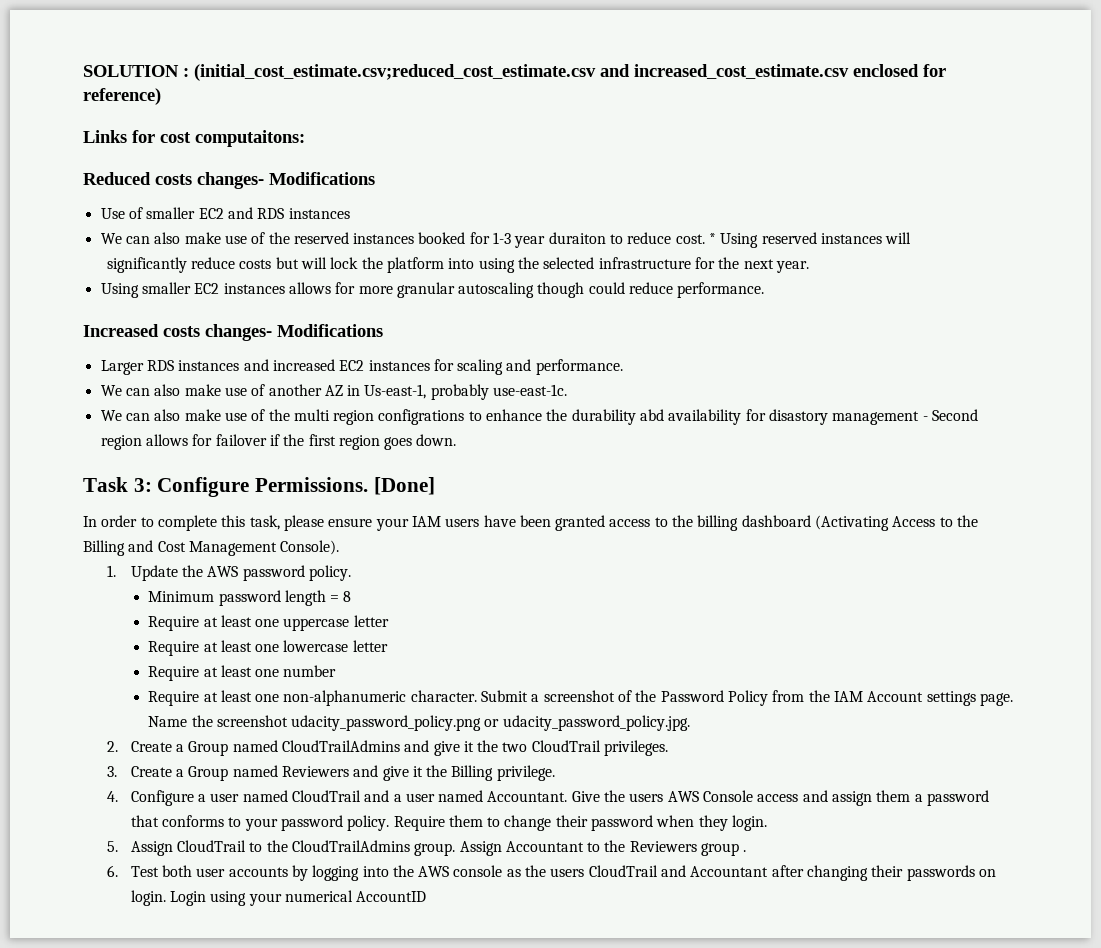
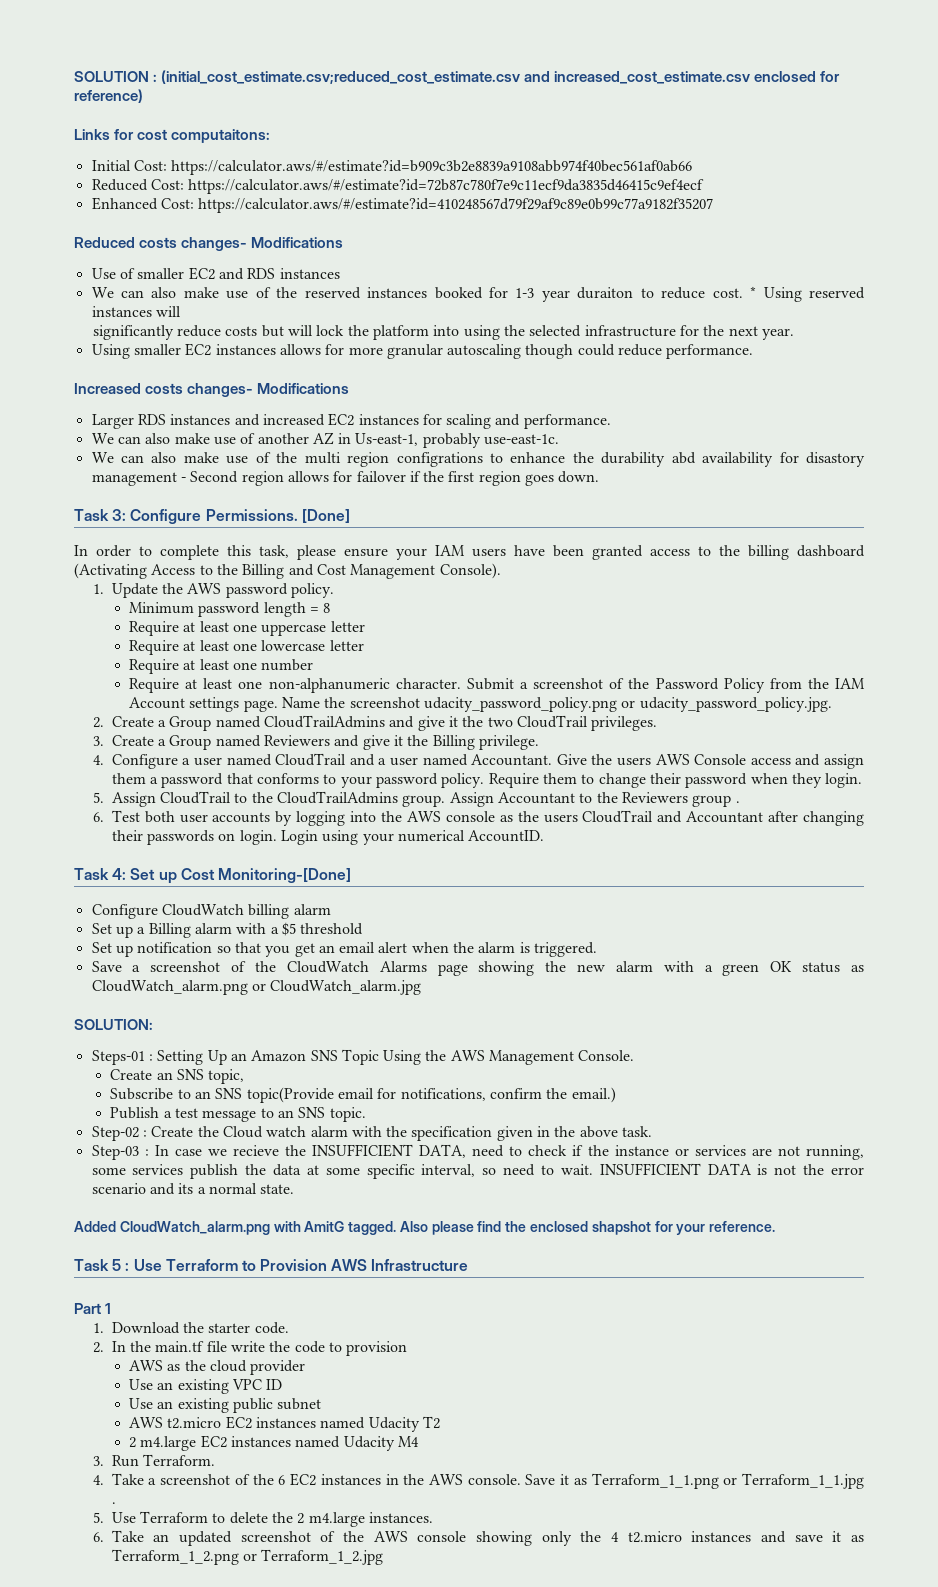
(305, 138) none -> [91,160,693,175] [91,179,705,194] [91,197,714,213] // Initial Cost: https://calculator.aws/#/estimate?id=b909c3b2e8839a9108abb974f40bec561af0ab66 // Reduced Cost: https://calculator.aws/#/estimate?id=72b87c780f7e9c11ecf9da3835d46415c9ef4ecf // Enhanced Cost: https://calculator.aws/#/estimate?id=410248567d79f29af9c89e0b99c77a9182f35207
[356,891,427,902] AccountID -> [468,830,545,842] [74,868,351,884] [91,904,331,919] [91,922,364,938] [91,942,598,957] [91,961,865,976] [91,980,422,995] [74,1019,153,1030] [91,1049,635,1065] [110,1069,245,1084] [110,1087,616,1103] [110,1107,366,1122] [91,1126,653,1141] [91,1144,864,1160] [91,1163,865,1179] [91,1183,295,1195] [74,1221,776,1235] [74,1259,469,1271] [74,1303,112,1314] [92,1322,289,1334] [92,1341,408,1356] [129,1360,306,1375] [129,1379,283,1394] [129,1398,322,1413] [129,1416,441,1432] [129,1435,420,1451] [92,1454,216,1467] [92,1473,865,1489] [111,1502,116,1504] [92,1511,433,1527] [92,1530,865,1546] [111,1549,384,1565] AccountID. // Task 4: Set up Cost Monitoring-[Done] // Configure CloudWatch billing alarm // Set up a Billing alarm with a $5 threshold // Set up notification so that you get an email alert when the alarm is triggered. // Save a screenshot of the CloudWatch Alarms page showing the new alarm with a green OK status as CloudWatch_alarm.png or CloudWatch_alarm.jpg // SOLUTION: // Steps-01 : Setting Up an Amazon SNS Topic Using the AWS Management Console. // Create an SNS topic, // Subscribe to an SNS topic(Provide email for notifications, confirm the email.) // Publish a test message to an SNS topic. // Step-02 : Create the Cloud watch alarm with the specification given in the above task. // Step-03 : In case we recieve the INSUFFICIENT DATA, need to check if the instance or services are not running, some services publish the data at some specific interval, so need to wait. INSUFFICIENT DATA is not the error scenario and its a normal state. // Added CloudWatch_alarm.png with AmitG tagged. Also please find the enclosed shapshot for your reference. // Task 5 : Use Terraform to Provision AWS Infrastructure // Part 1 // 1. Download the starter code. // 2. In the main.tf file write the code to provision // AWS as the cloud provider // Use an existing VPC ID // Use an existing public subnet // AWS t2.micro EC2 instances named Udacity T2 // 2 m4.large EC2 instances named Udacity M4 // 3. Run Terraform. // 4. Take a screenshot of the 6 EC2 instances in the AWS console. Save it as Terraform_1_1.png or Terraform_1_1.jpg . // 5. Use Terraform to delete the 2 m4.large instances. // 6. Take an updated screenshot of the AWS console showing only the 4 t2.micro instances and save it as Terraform_1_2.png or Terraform_1_2.jpg

